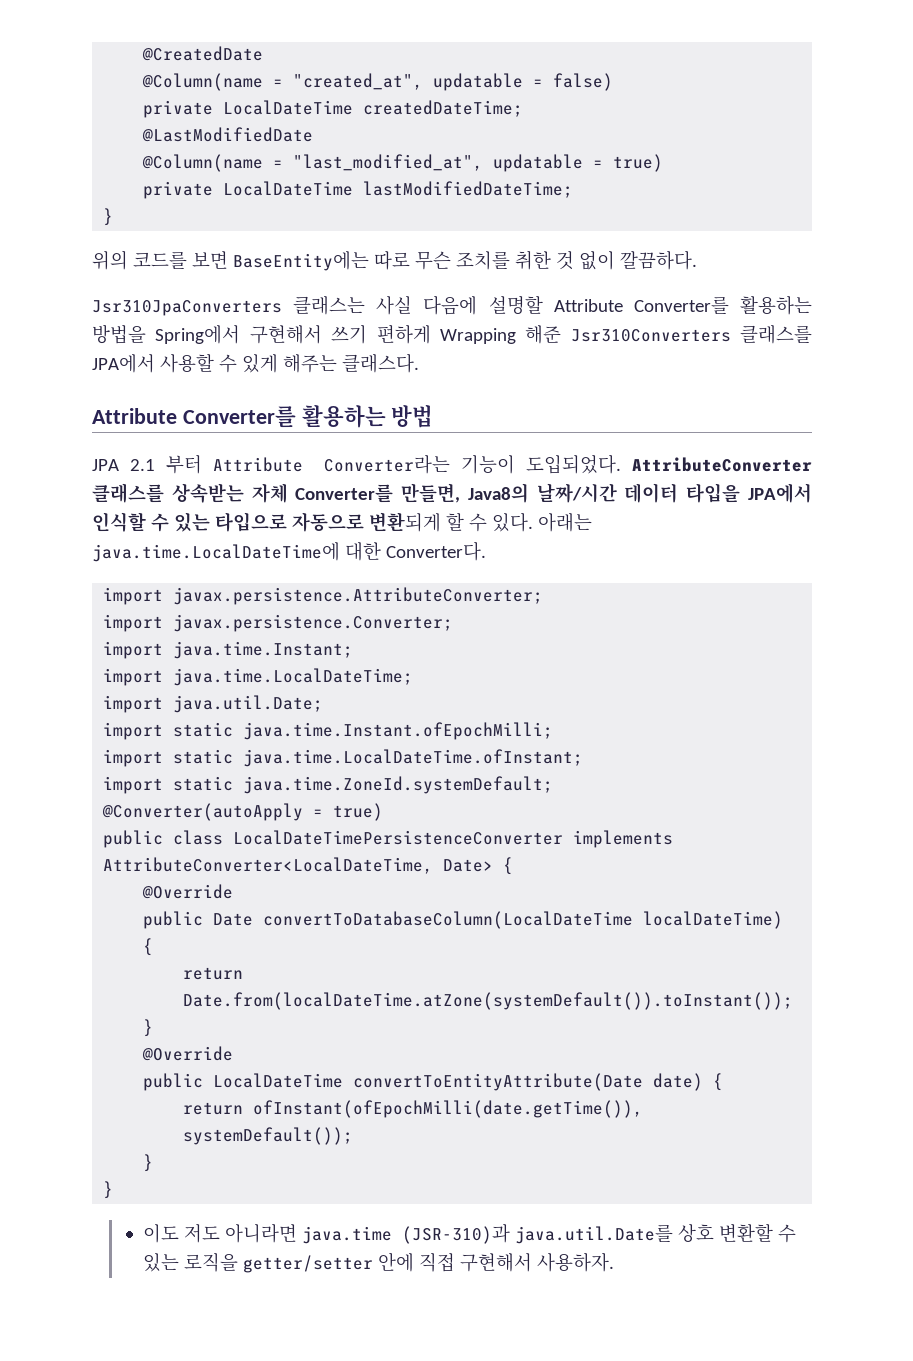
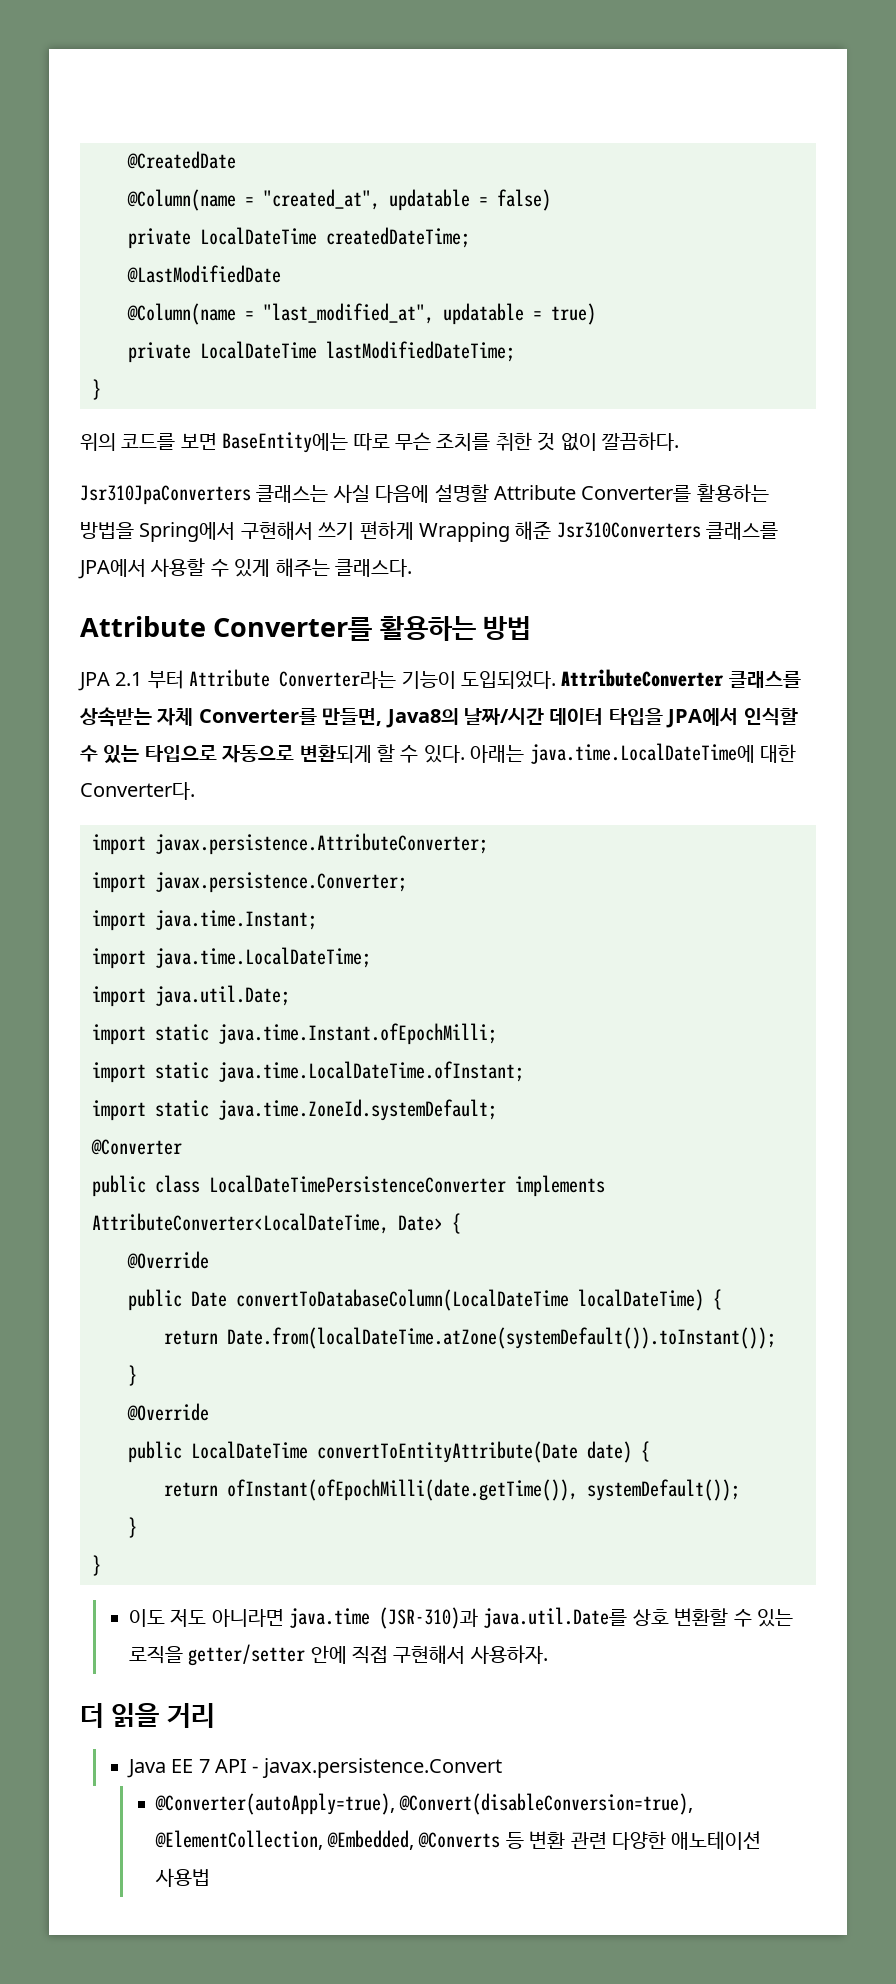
[102,803,384,821] @Converter(autoApply = true) -> [91,1139,182,1155] @Converter
(614, 1262) none -> [80,1703,215,1728] [126,1758,502,1778] [154,1793,693,1815] [154,1830,762,1850] [154,1868,210,1887] // 더 읽을 거리 // Java EE 7 API - javax.persistence.Convert // @Converter(autoApply=true), @Convert(disableConversion=true), @ElementCollection, @Embedded, @Converts 등 변환 관련 다양한 애노테이션 사용법

